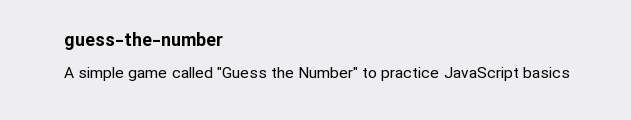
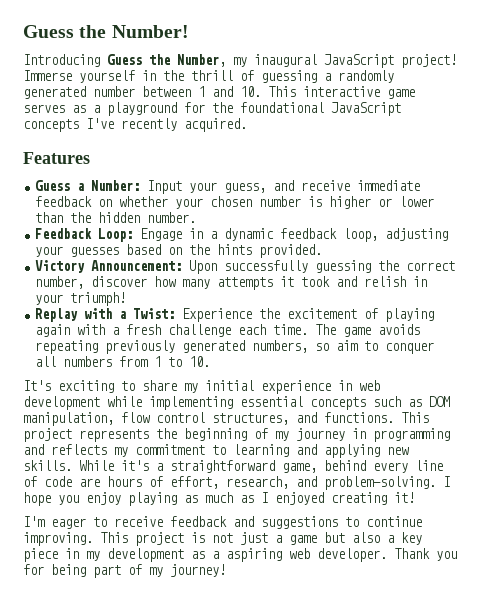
[64,32,223,50] [64,67,570,81] guess-the-number // A simple game called "Guess the Number" to practice JavaScript basics -> [23,25,189,38] [23,54,457,68] [23,70,394,83] [23,86,415,99] [23,102,401,116] [23,118,247,132] [23,152,90,164] [35,180,421,194] [35,196,435,209] [35,212,197,223] [35,228,449,242] [35,244,323,258] [35,260,456,274] [35,276,428,290] [35,292,127,306] [35,308,435,322] [35,324,421,337] [35,340,435,354] [35,356,211,367] [23,380,380,394] [23,396,450,410] [23,412,429,426] [23,428,450,442] [23,444,409,458] [23,460,443,473] [23,476,450,490] [23,492,415,506] [23,516,422,529] [23,532,422,546] [23,548,457,562] [23,564,226,578] Guess the Number! // Introducing Guess the Number, my inaugural JavaScript project! Immerse yourself in the thrill of guessing a randomly generated number between 1 and 10. This interactive game serves as a playground for the foundational JavaScript concepts I've recently acquired. // Features // Guess a Number: Input your guess, and receive immediate feedback on whether your chosen number is higher or lower than the hidden number. // Feedback Loop: Engage in a dynamic feedback loop, adjusting your guesses based on the hints provided. // Victory Announcement: Upon successfully guessing the correct number, discover how many attempts it took and relish in your triumph! // Replay with a Twist: Experience the excitement of playing again with a fresh challenge each time. The game avoids repeating previously generated numbers, so aim to conquer all numbers from 1 to 10. // It's exciting to share my initial experience in web development while implementing essential concepts such as DOM manipulation, flow control structures, and functions. This project represents the beginning of my journey in programming and reflects my commitment to learning and applying new skills. While it's a straightforward game, behind every line of code are hours of effort, research, and problem-solving. I hope you enjoy playing as much as I enjoyed creating it! // I'm eager to receive feedback and suggestions to continue improving. This project is not just a game but also a key piece in my development as a aspiring web developer. Thank you for being part of my journey!

